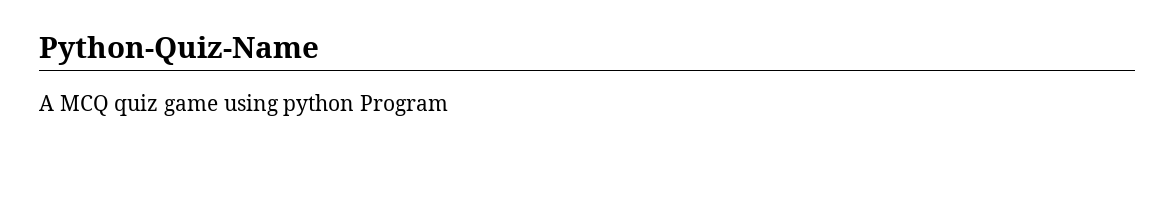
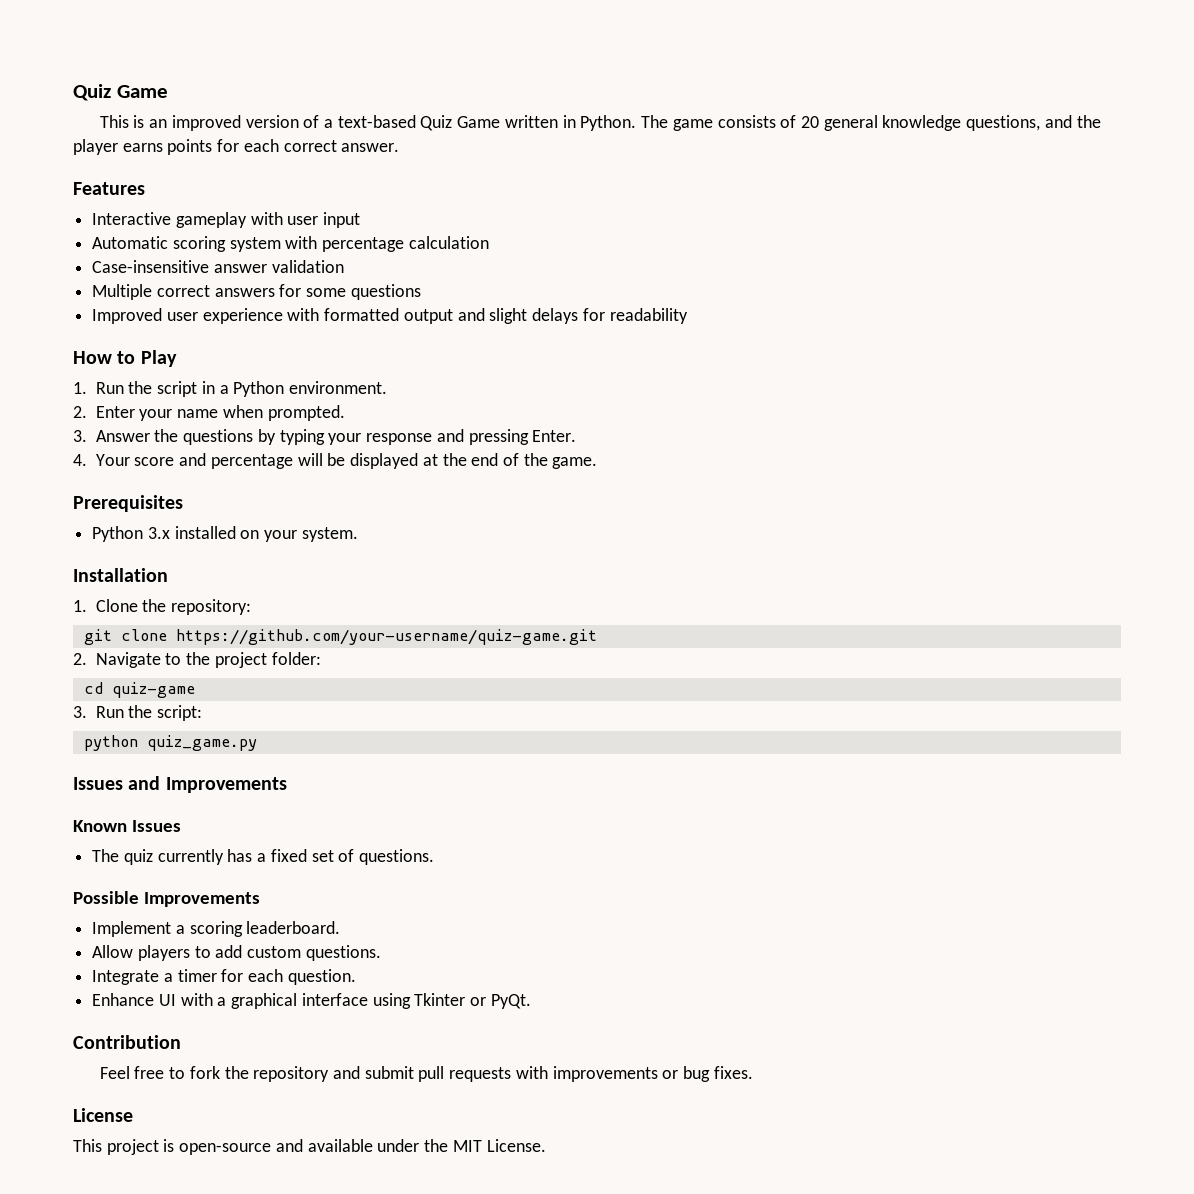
[39,36,319,65] [39,94,449,116] Python-Quiz-Name // A MCQ quiz game using python Program -> [73,84,168,101] [99,115,1101,131] [73,139,400,155] [73,182,145,195] [92,212,361,228] [92,236,489,252] [92,260,344,273] [92,284,421,300] [92,308,688,324] [73,350,177,367] [73,381,388,397] [73,405,345,421] [73,429,577,445] [73,453,598,469] [73,495,183,512] [92,526,358,542] [73,568,168,582] [73,599,252,615] [83,629,597,645] [73,652,321,668] [83,682,195,698] [73,705,203,721] [83,735,257,751] [73,776,287,793] [73,820,181,832] [92,849,435,865] [73,891,260,907] [92,921,341,937] [92,945,381,961] [92,969,356,985] [92,993,531,1009] [73,1035,181,1049] [99,1066,753,1082] [73,1108,133,1122] [73,1139,546,1155] Quiz Game // This is an improved version of a text-based Quiz Game written in Python. The game consists of 20 general knowledge questions, and the player earns points for each correct answer. // Features // Interactive gameplay with user input // Automatic scoring system with percentage calculation // Case-insensitive answer validation // Multiple correct answers for some questions // Improved user experience with formatted output and slight delays for readability // How to Play // 1. Run the script in a Python environment. // 2. Enter your name when prompted. // 3. Answer the questions by typing your response and pressing Enter. // 4. Your score and percentage will be displayed at the end of the game. // Prerequisites // Python 3.x installed on your system. // Installation // 1. Clone the repository: // git clone https://github.com/your-username/quiz-game.git // 2. Navigate to the project folder: // cd quiz-game // 3. Run the script: // python quiz_game.py // Issues and Improvements // Known Issues // The quiz currently has a fixed set of questions. // Possible Improvements // Implement a scoring leaderboard. // Allow players to add custom questions. // Integrate a timer for each question. // Enhance UI with a graphical interface using Tkinter or PyQt. // Contribution // Feel free to fork the repository and submit pull requests with improvements or bug fixes. // License // This project is open-source and available under the MIT License.

